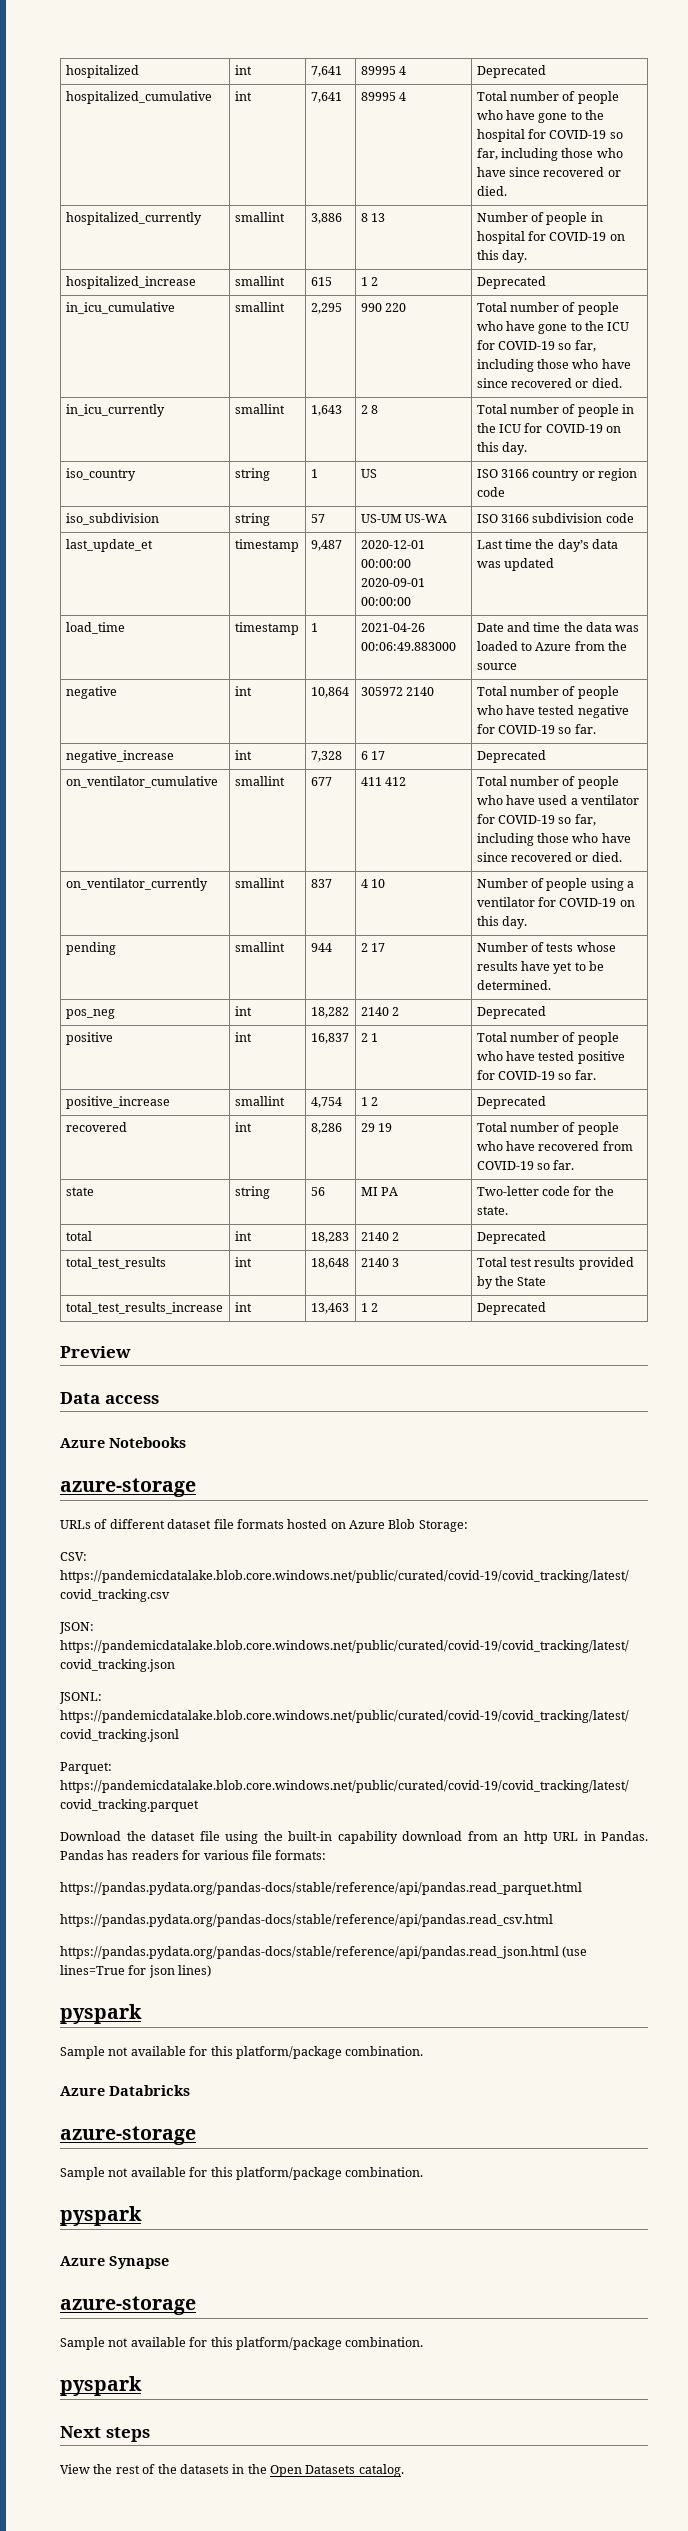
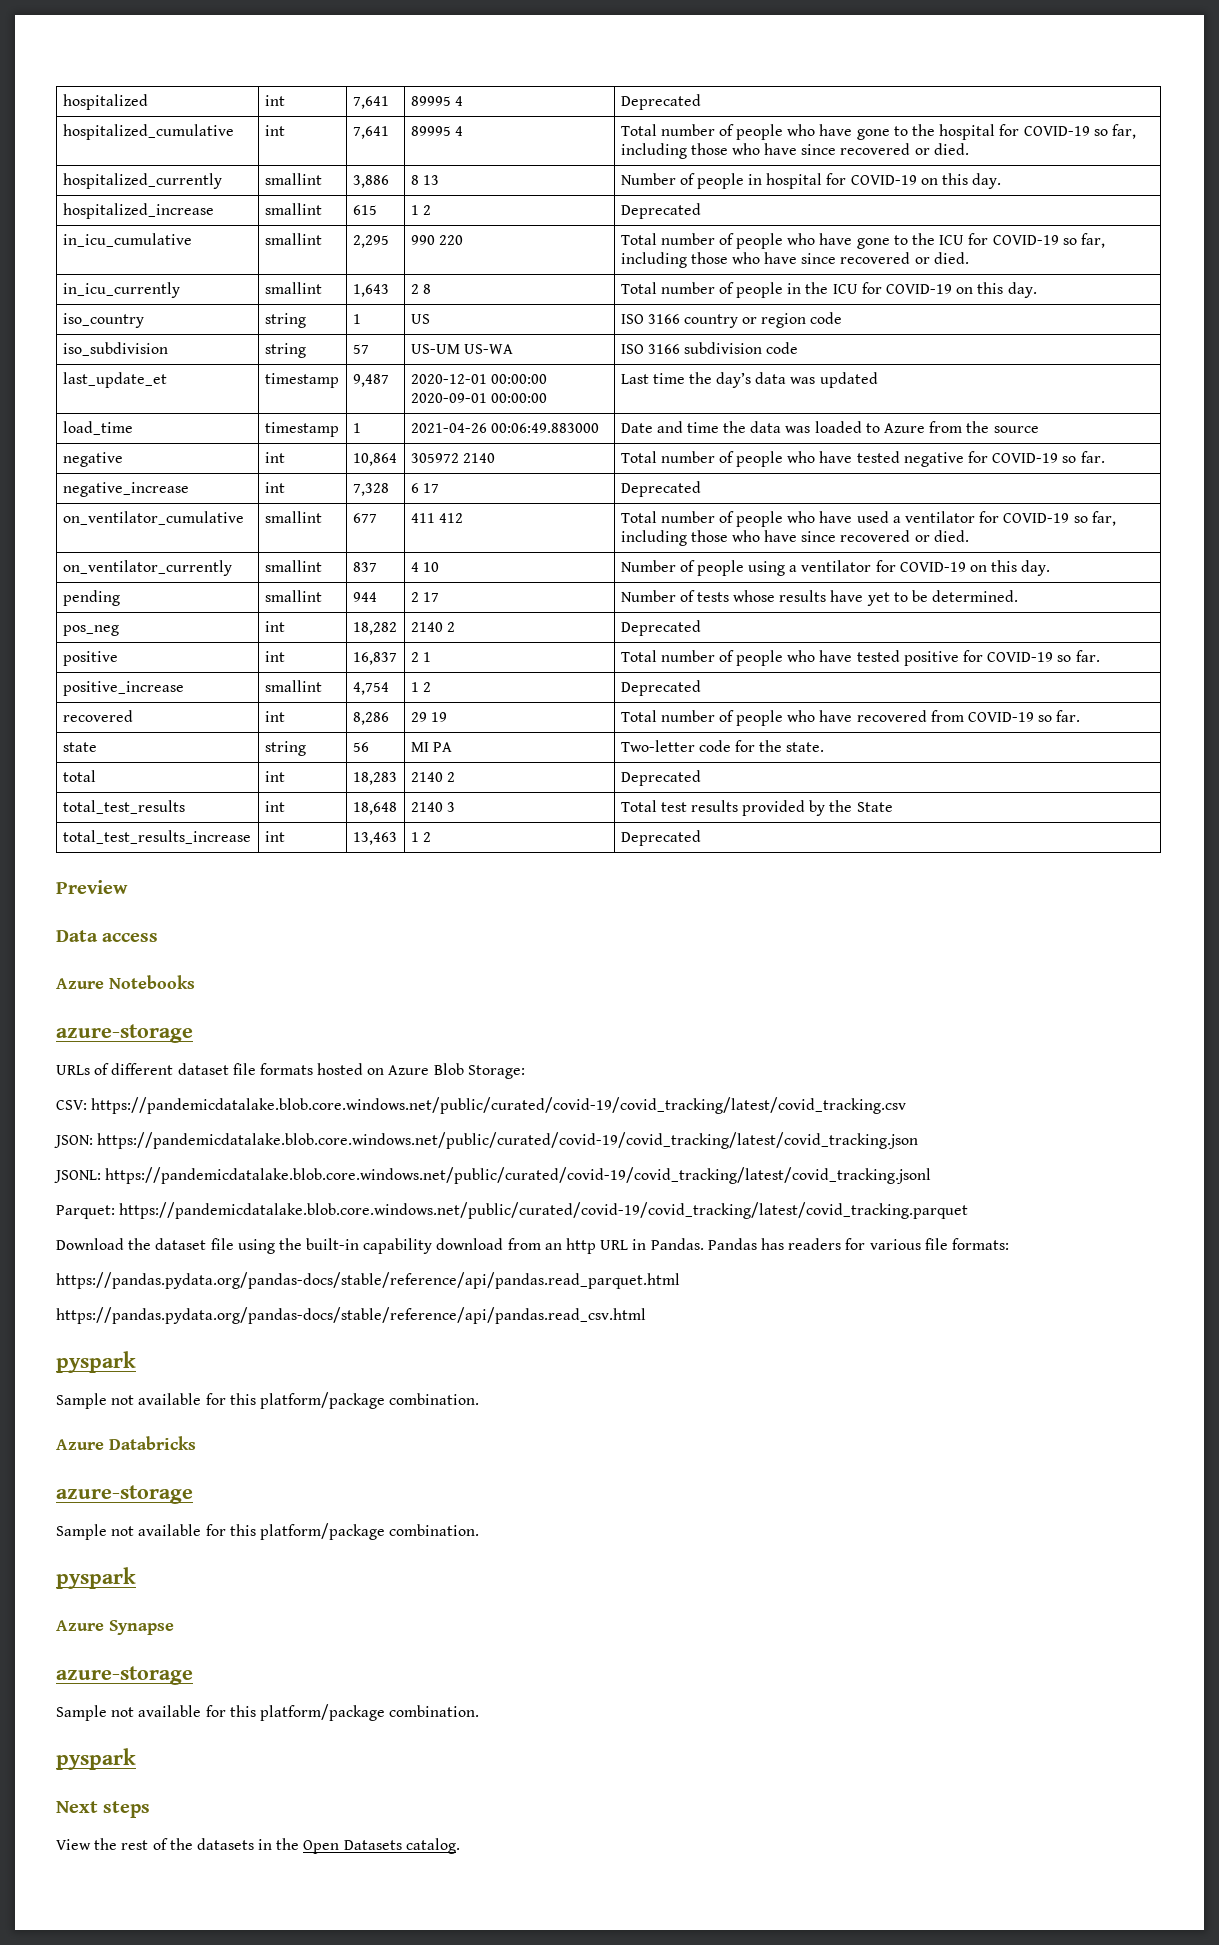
[60,1946,588,1959] [60,1965,212,1978] // https://pandas.pydata.org/pandas-docs/stable/reference/api/pandas.read_json.html (use lines=True for json lines) -> (646, 1315) none

